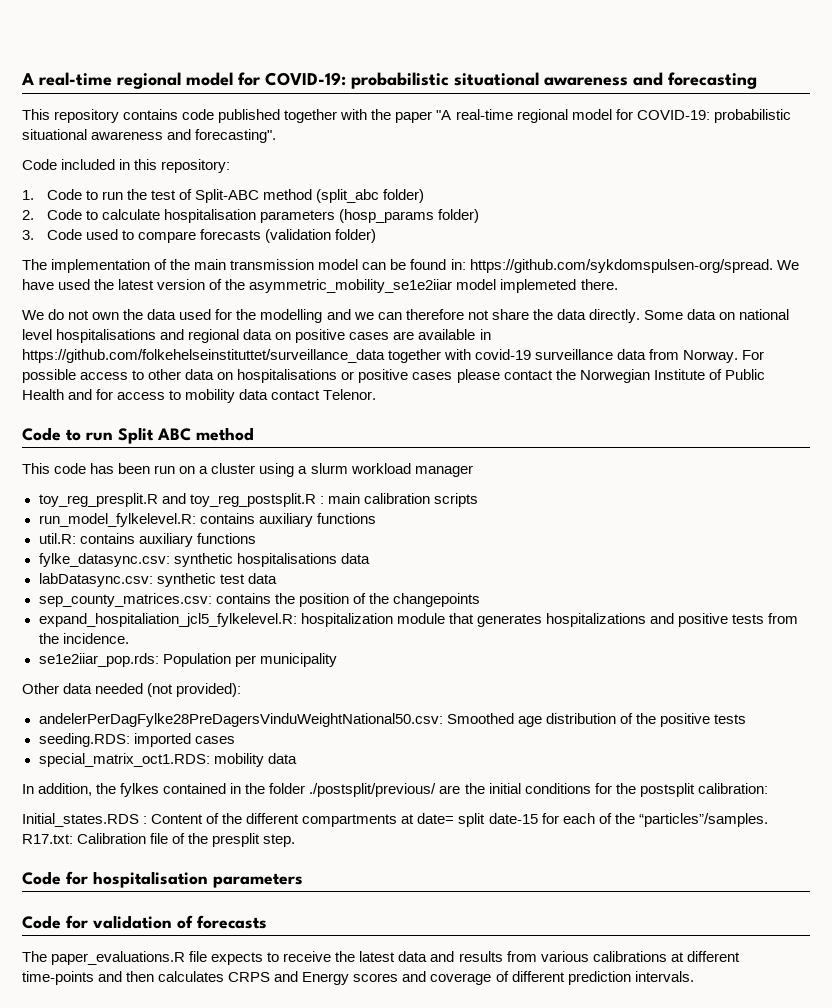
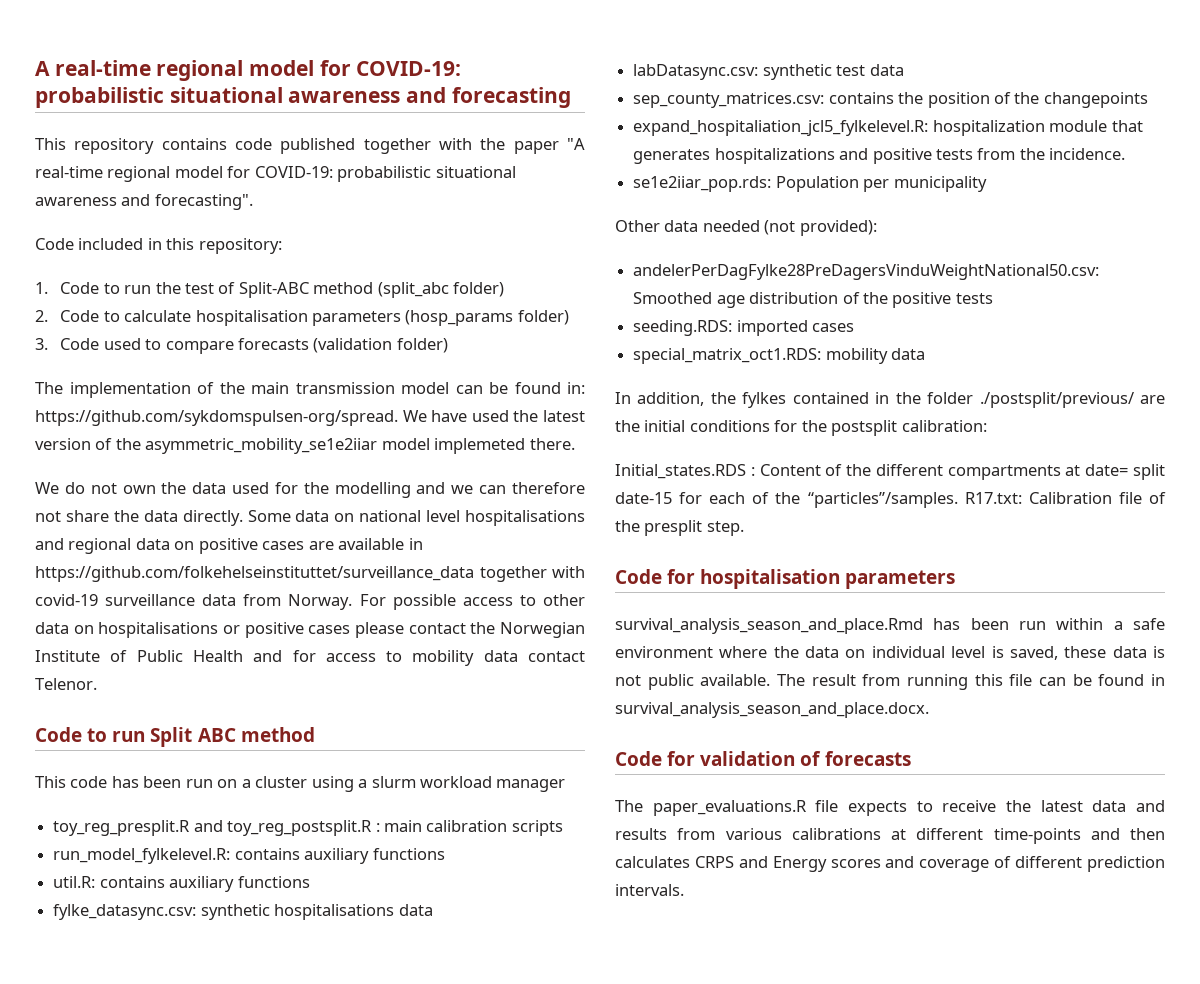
(303, 880) none -> [615,618,1165,634] [615,646,1165,660] [615,674,1165,690] [615,702,929,718] // survival_analysis_season_and_place.Rmd has been run within a safe environment where the data on individual level is saved, these data is not public available. The result from running this file can be found in survival_analysis_season_and_place.docx.

